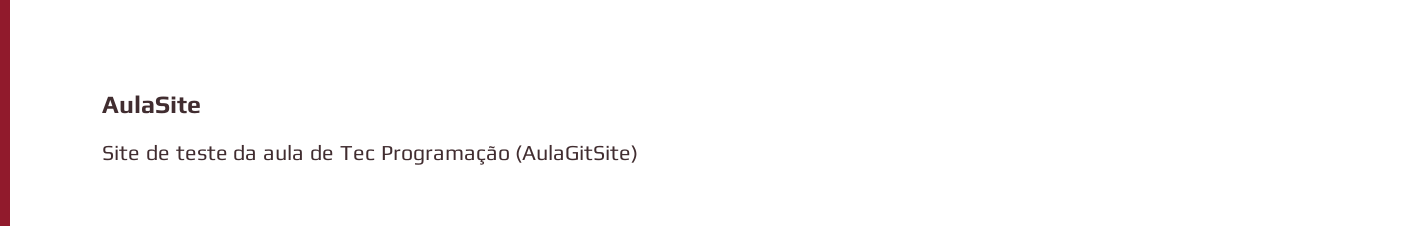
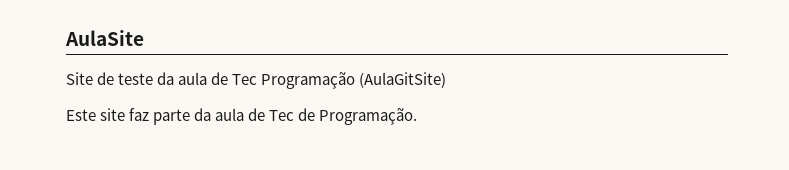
(639, 153) none -> [66,108,418,125] // Este site faz parte da aula de Tec de Programação.

